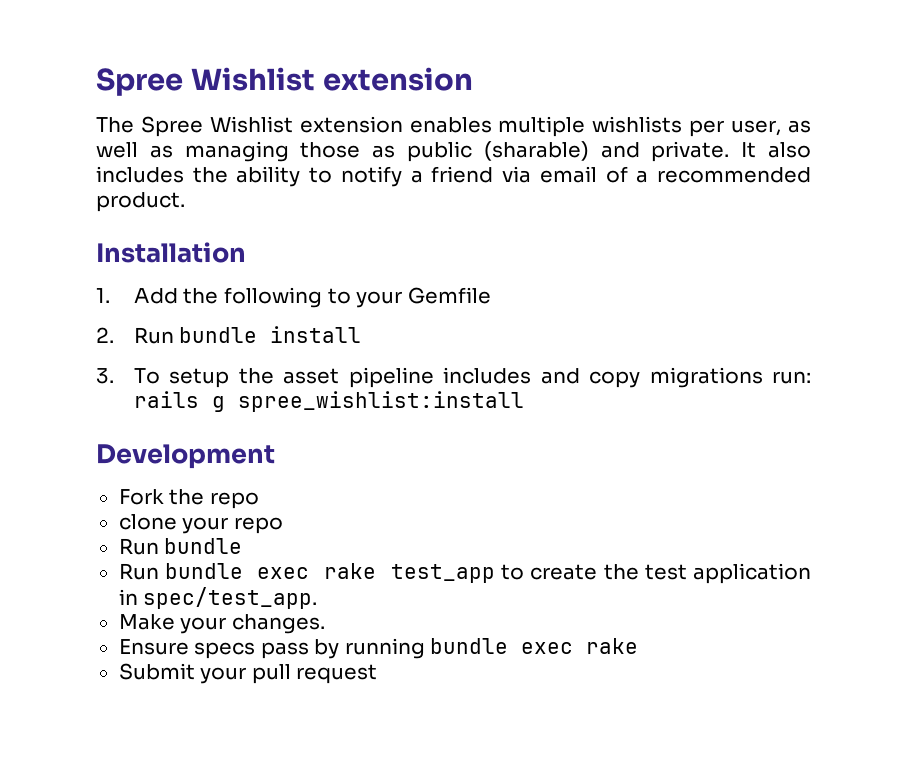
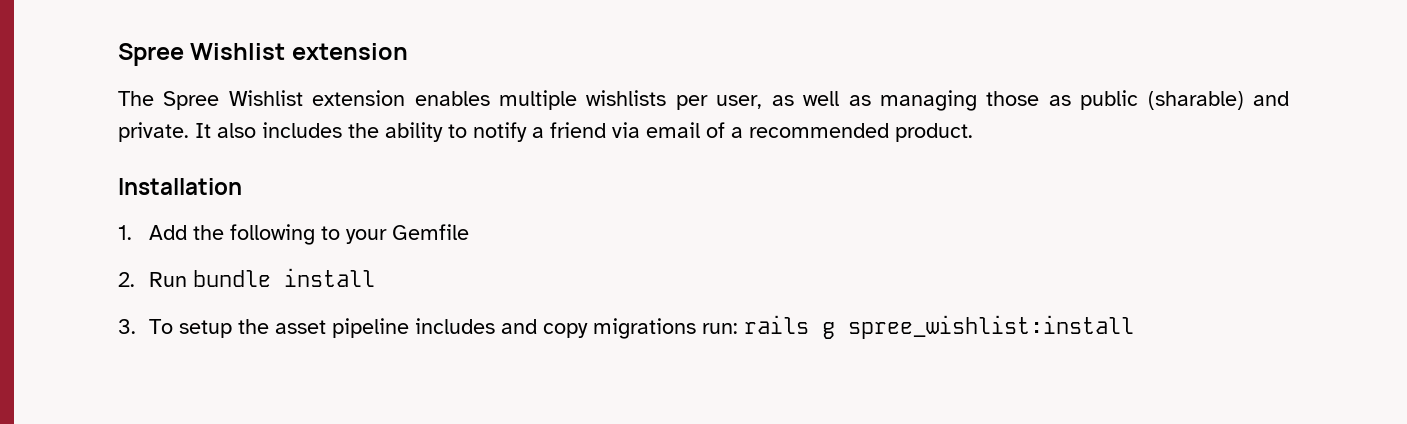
[96,444,275,469] [118,489,259,509] [118,514,283,534] [118,538,243,555] [118,563,811,584] [118,587,318,609] [118,614,325,634] [118,638,639,659] [118,663,378,684] // Development // Fork the repo // clone your repo // Run bundle // Run bundle exec rake test_app to create the test application in spec/test_app. // Make your changes. // Ensure specs pass by running bundle exec rake // Submit your pull request -> (1135, 327) none

